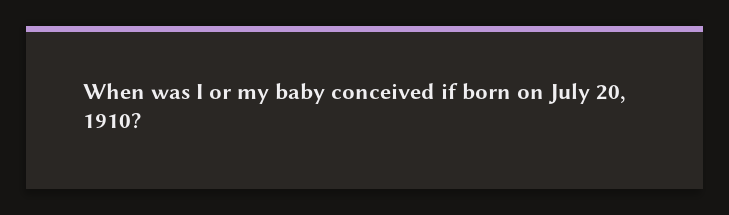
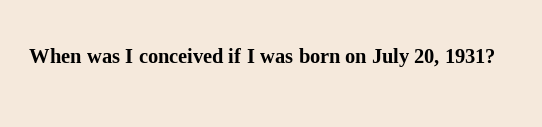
[209,83,458,104] or my baby conceived if -> [138,48,294,63] conceived if I was
[83,113,141,129] 1910? -> [444,49,495,63] 1931?

